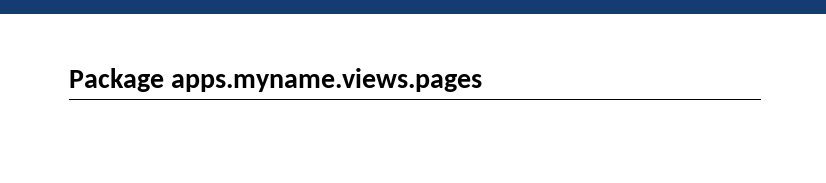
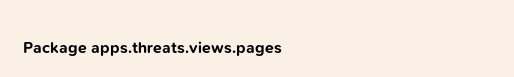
[171,68,483,92] apps.myname.views.pages -> [91,41,283,56] apps.threats.views.pages

